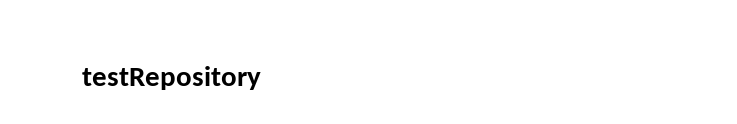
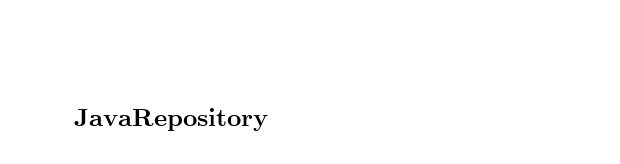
[82,66,261,90] testRepository -> [74,108,268,131] JavaRepository

